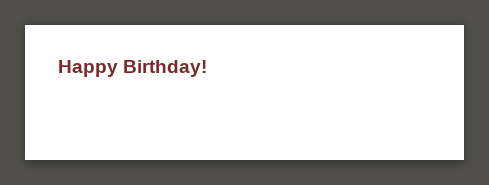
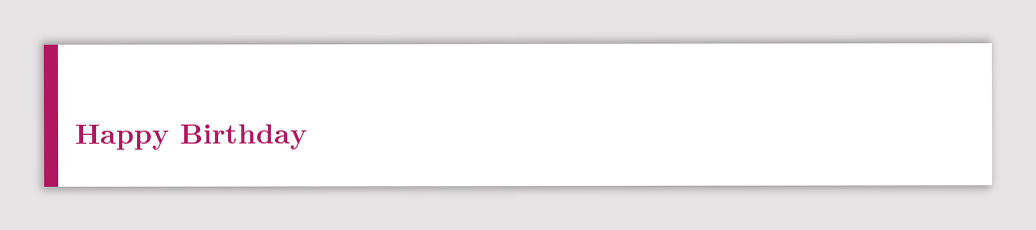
[123,60,208,77] Birthday! -> [180,124,308,150] Birthday

